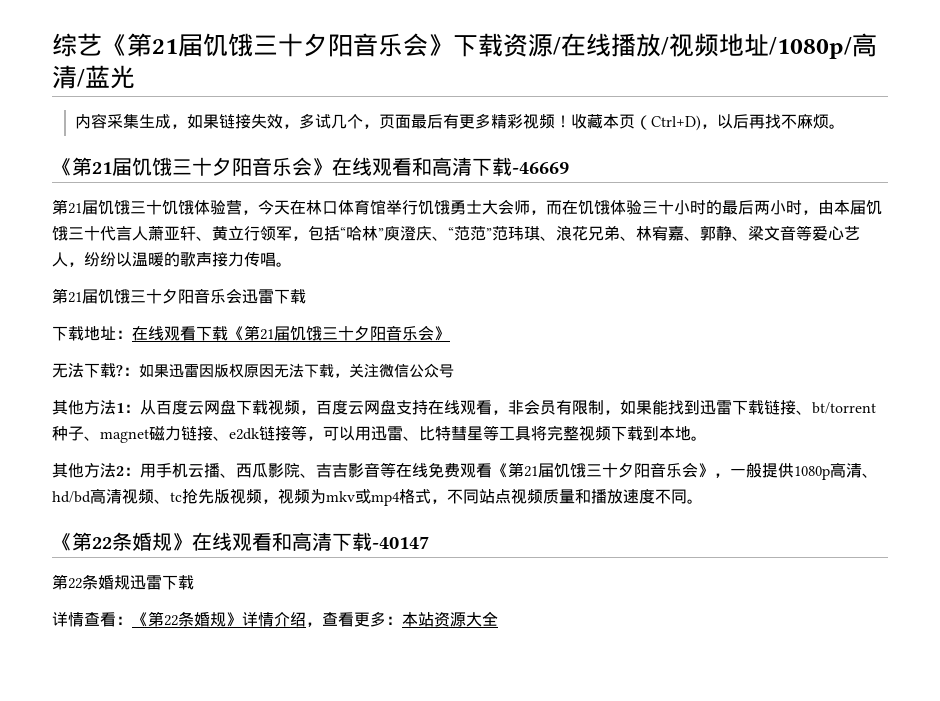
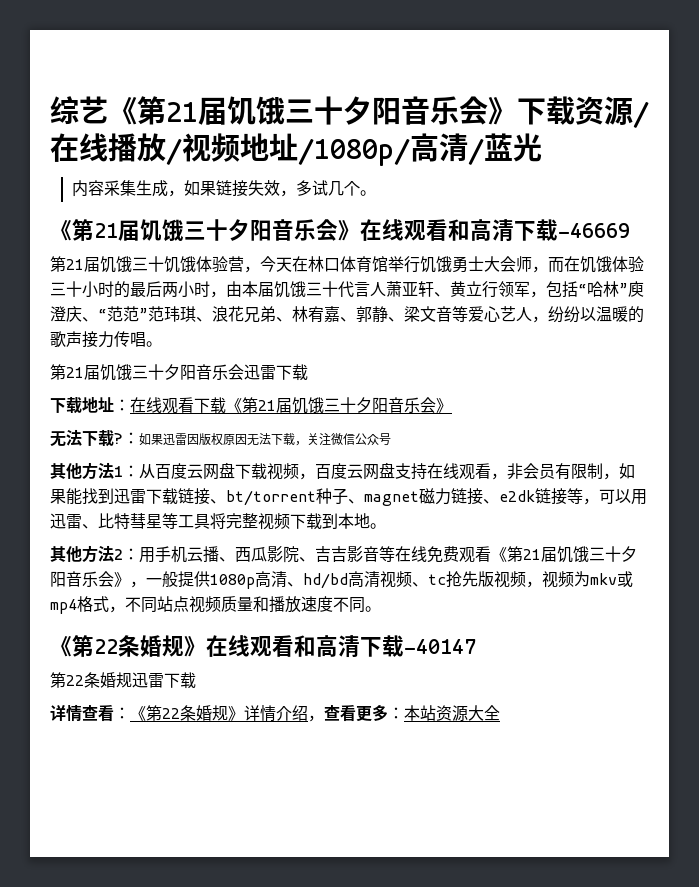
[363,113,830,131] ，页面最后有更多精彩视频！收藏本页（Ctrl+D)，以后再找不麻烦 -> (360, 188) none

